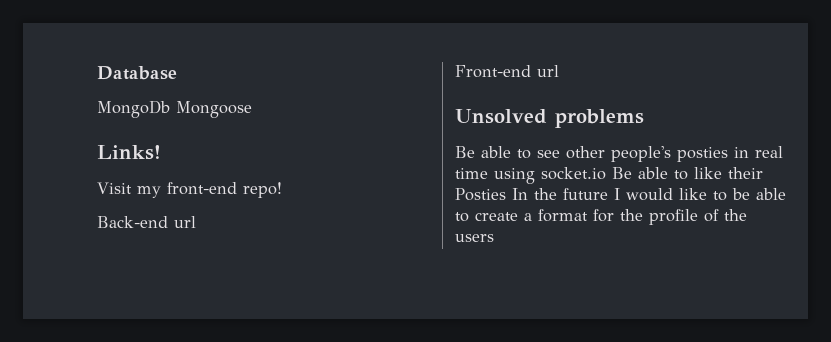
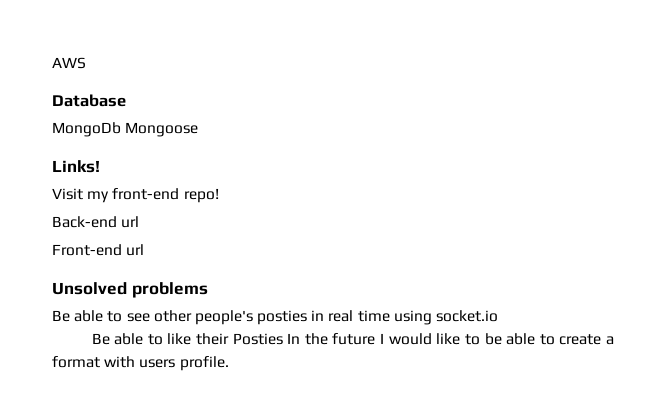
(97, 73) none -> [52,57,86,69] AWS //
(606, 173) none -> (499, 316) //
[593,209,747,225] [455,234,494,242] for the profile of the users -> [104,356,229,371] with users profile.

